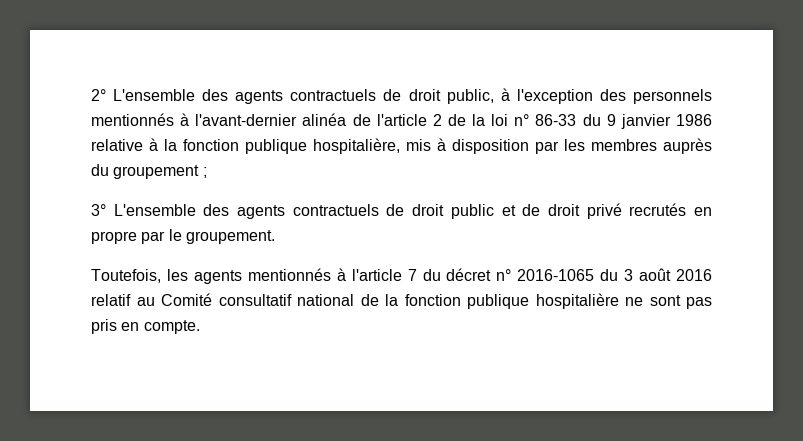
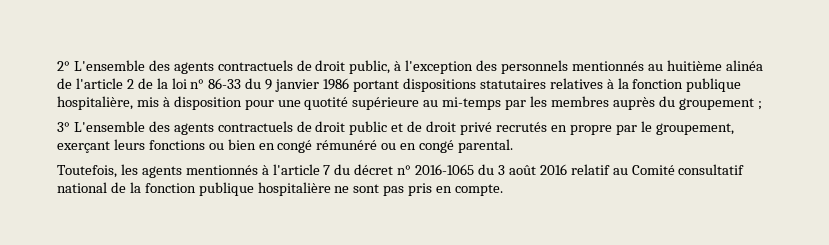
[180,113,298,126] à l'avant-dernier -> [647,60,722,71] au huitième
[91,139,143,151] relative -> [352,78,603,92] portant dispositions statutaires relatives
(529, 146) none -> [244,97,502,110] pour une quotité supérieure au mi-temps
[185,230,275,244] groupement. -> [655,123,734,135] [57,139,514,153] groupement, exerçant leurs fonctions ou bien en congé rémunéré ou en congé parental.

